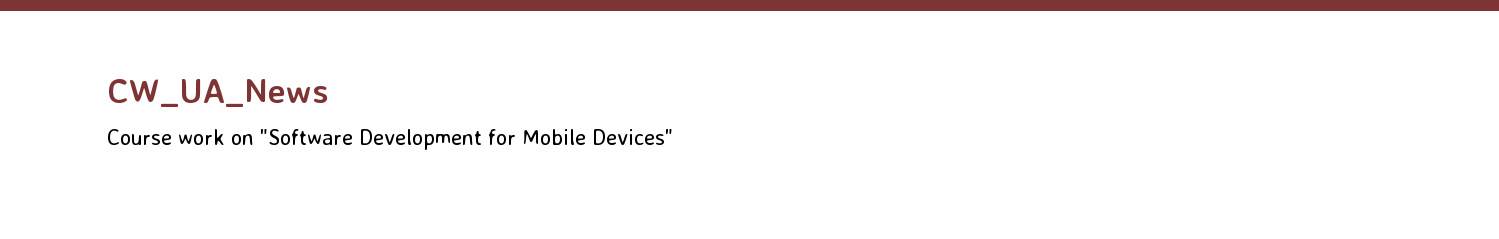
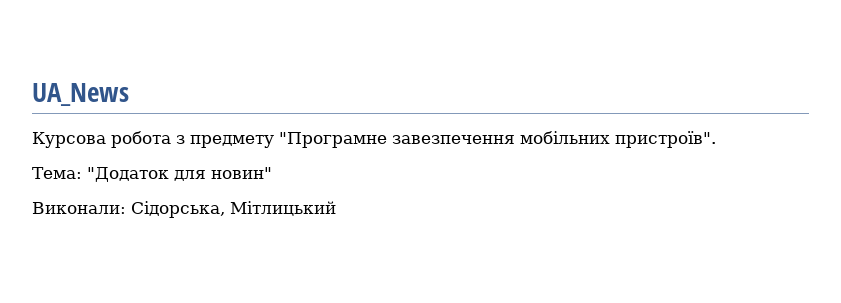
[107,79,329,107] [107,129,673,150] CW_UA_News // Course work on "Software Development for Mobile Devices" -> [32,83,129,106] [32,131,716,148] [32,167,272,182] [32,201,336,218] UA_News // Курсова робота з предмету "Програмне завезпечення мобільних пристроїв". // Тема: "Додаток для новин" // Виконали: Сідорська, Мітлицький

